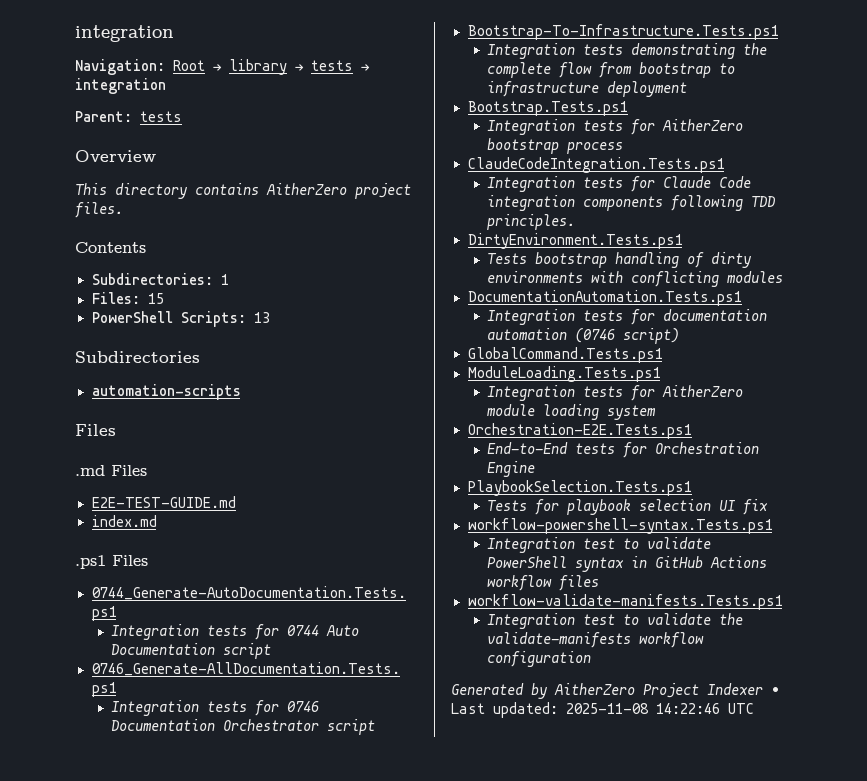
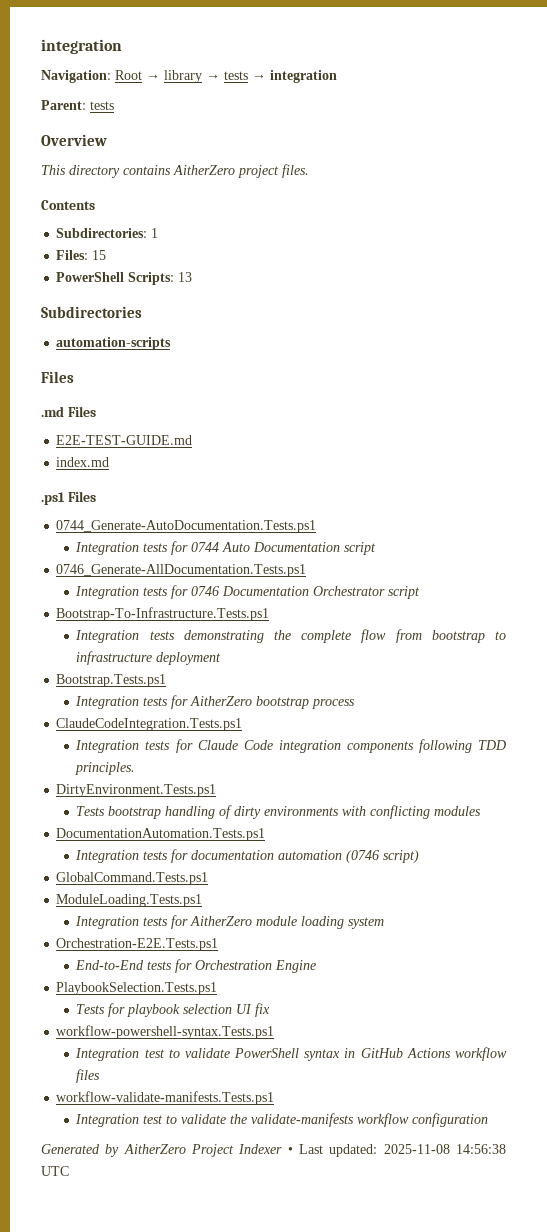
[656,703,720,714] 14:22:46 -> [455,1144,506,1154] 14:56:38

